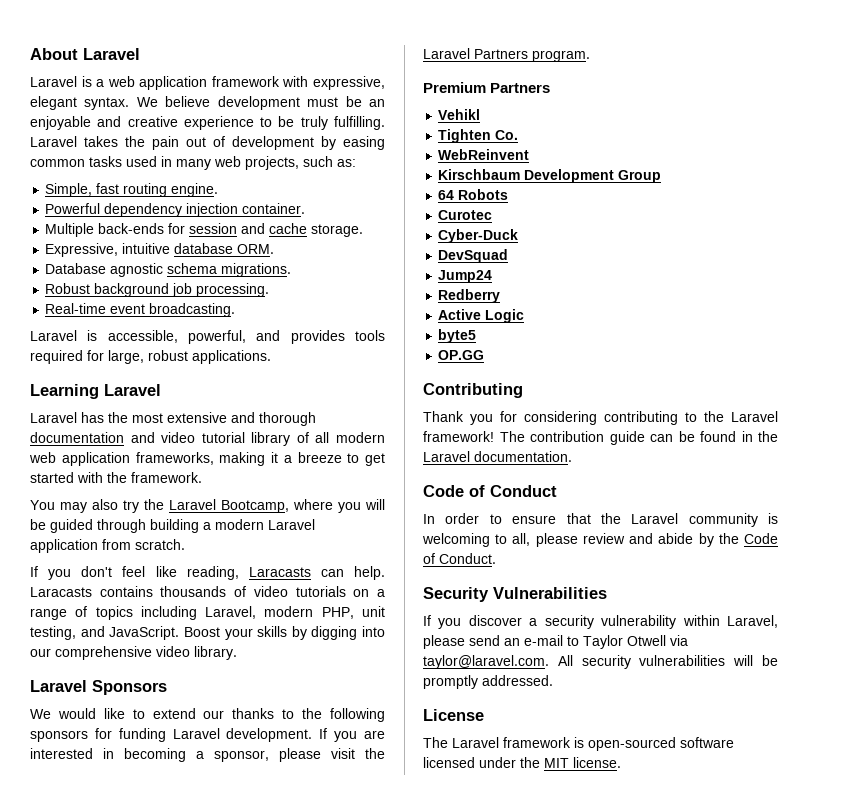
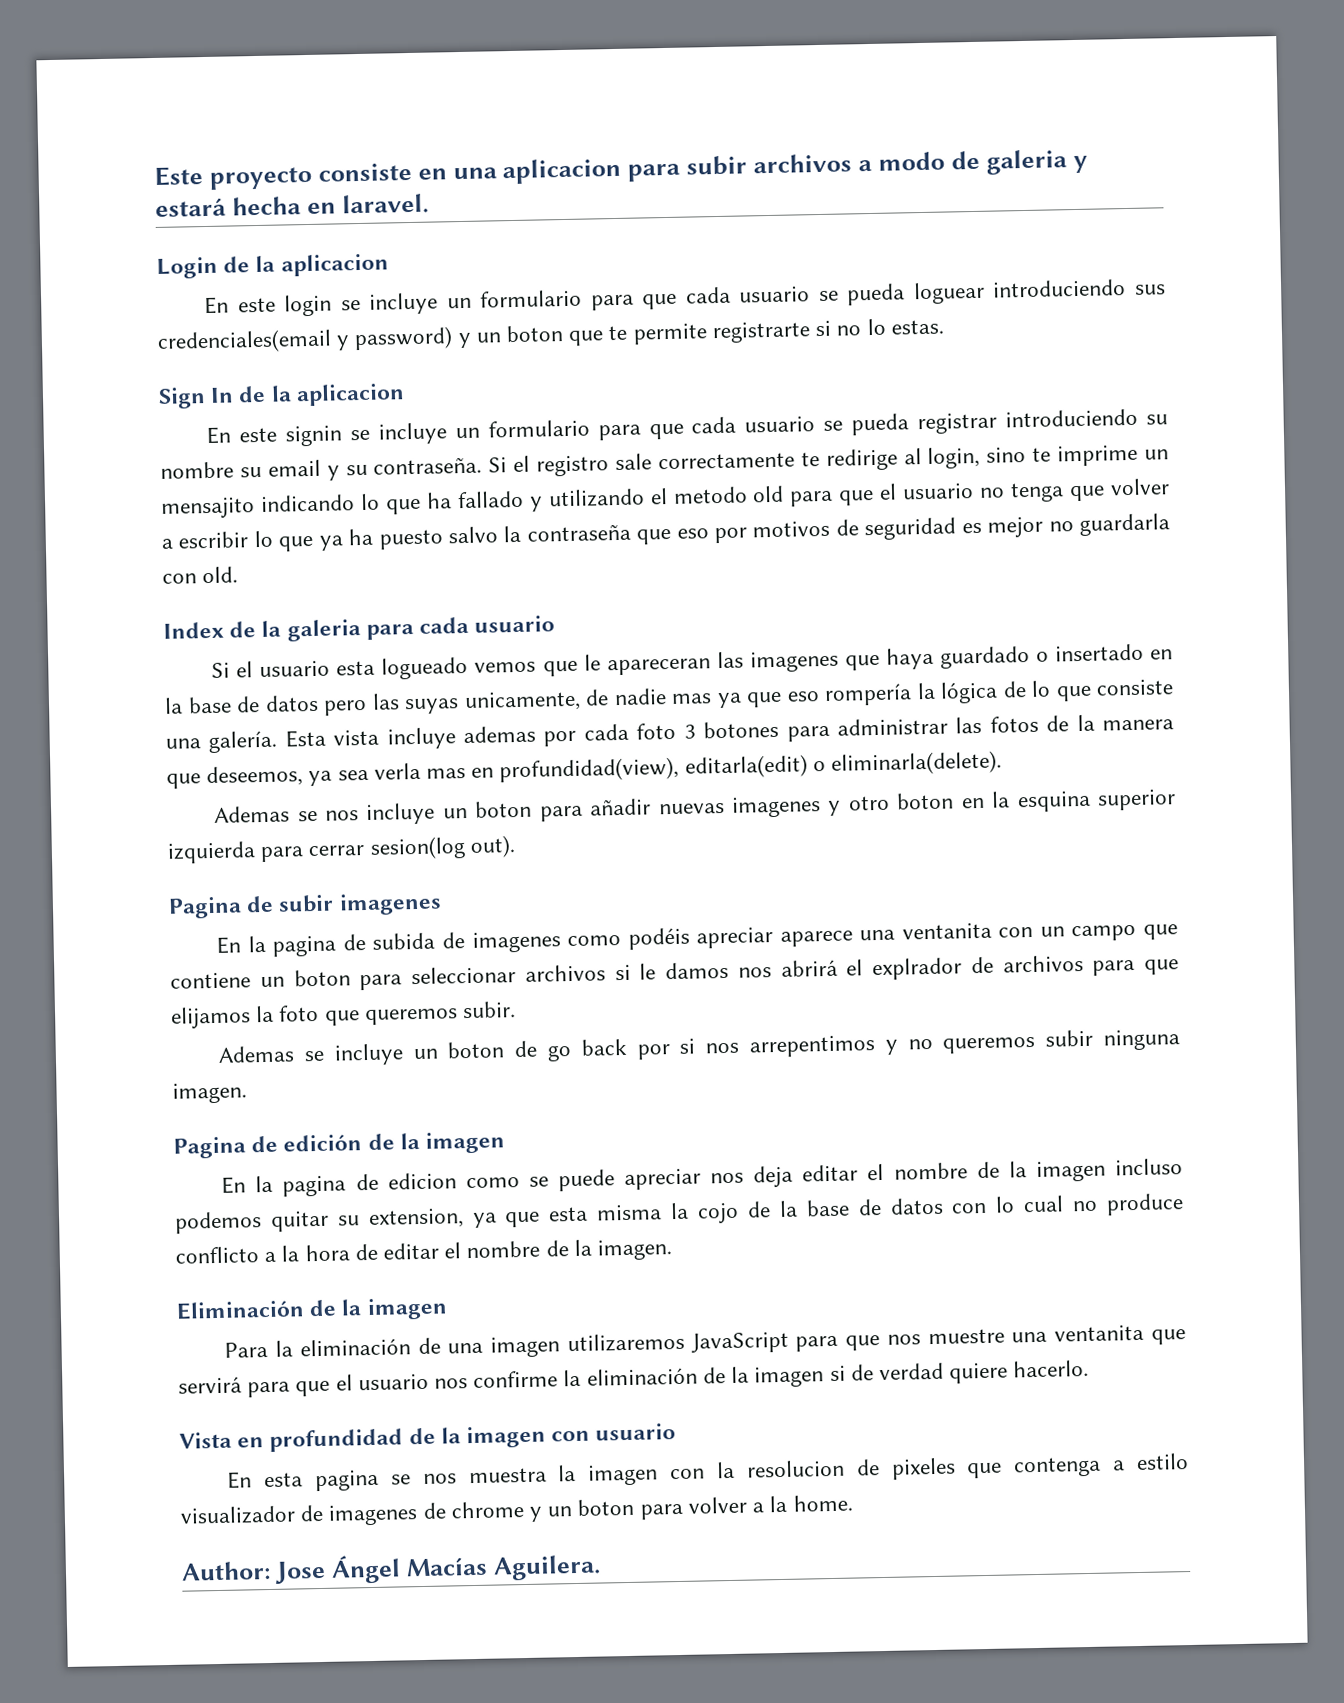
[30,48,140,60] [30,76,385,90] [30,96,385,110] [30,116,385,130] [30,136,385,150] [30,156,356,170] [45,183,219,197] [45,203,306,217] [45,223,364,237] [45,243,275,257] [45,263,292,277] [45,283,270,297] [45,303,236,317] [30,330,385,344] [30,350,271,364] [30,384,161,399] [30,412,316,426] [30,432,385,446] [29,452,385,466] [30,472,202,483] [30,499,385,513] [30,519,315,533] [30,539,185,553] [30,566,385,580] [30,586,386,597] [30,606,385,620] [30,626,385,640] [30,646,237,660] [30,680,167,695] [30,708,385,722] [30,728,385,742] [30,748,385,762] [423,48,590,62] [423,82,551,93] [438,109,481,120] [438,129,519,143] [438,149,530,160] [438,169,662,183] [438,189,509,200] [438,210,493,220] [438,229,519,243] [438,249,509,263] [438,270,493,283] [438,289,501,303] [438,309,525,323] [438,329,477,343] [438,350,485,360] [423,383,523,398] [423,411,778,425] [423,431,778,445] [423,451,572,462] [423,485,557,497] [423,513,778,527] [422,533,778,547] [423,553,496,564] [423,587,607,602] [423,615,778,629] [423,635,688,649] [423,655,778,669] [423,675,553,689] [423,709,484,721] [423,737,734,751] [423,757,621,768] About Laravel // Laravel is a web application framework with expressive, elegant syntax. We believe development must be an enjoyable and creative experience to be truly fulfilling. Laravel takes the pain out of development by easing common tasks used in many web projects, such as: // Simple, fast routing engine. // Powerful dependency injection container. // Multiple back-ends for session and cache storage. // Expressive, intuitive database ORM. // Database agnostic schema migrations. // Robust background job processing. // Real-time event broadcasting. // Laravel is accessible, powerful, and provides tools required for large, robust applications. // Learning Laravel // Laravel has the most extensive and thorough documentation and video tutorial library of all modern web application frameworks, making it a breeze to get started with the framework. // You may also try the Laravel Bootcamp, where you will be guided through building a modern Laravel application from scratch. // If you don't feel like reading, Laracasts can help. Laracasts contains thousands of video tutorials on a range of topics including Laravel, modern PHP, unit testing, and JavaScript. Boost your skills by digging into our comprehensive video library. // Laravel Sponsors // We would like to extend our thanks to the following sponsors for funding Laravel development. If you are interested in becoming a sponsor, please visit the Laravel Partners program. // Premium Partners // Vehikl // Tighten Co. // WebReinvent // Kirschbaum Development Group // 64 Robots // Curotec // Cyber-Duck // DevSquad // Jump24 // Redberry // Active Logic // byte5 // OP.GG // Contributing // Thank you for considering contributing to the Laravel framework! The contribution guide can be found in the Laravel documentation. // Code of Conduct // In order to ensure that the Laravel community is welcoming to all, please review and abide by the Code of Conduct. // Security Vulnerabilities // If you discover a security vulnerability within Laravel, please send an e-mail to Taylor Otwell via taylor@laravel.com. All security vulnerabilities will be promptly addressed. // License // The Laravel framework is open-sourced software licensed under the MIT license. -> [154,149,1088,190] [155,193,429,217] [156,253,389,279] [204,279,1166,317] [157,318,944,354] [158,383,405,409] [206,408,1169,447] [160,444,1169,481] [161,478,1170,519] [161,513,1170,552] [162,566,239,584] [163,615,556,642] [211,643,1173,680] [164,679,1174,716] [165,714,1174,754] [166,750,1003,789] [214,789,1176,825] [167,835,516,864] [168,892,442,919] [216,922,1178,957] [170,954,1179,991] [170,1001,517,1029] [218,1029,1180,1066] [172,1082,247,1104] [173,1131,506,1159] [221,1158,1183,1197] [174,1193,1185,1234] [175,1239,673,1264] [176,1297,448,1321] [224,1324,1187,1358] [178,1359,1090,1398] [179,1423,677,1452] [227,1453,1189,1492] [180,1494,853,1526] [181,1554,601,1585] Este proyecto consiste en una aplicacion para subir archivos a modo de galeria y estará hecha en laravel. // Login de la aplicacion // En este login se incluye un formulario para que cada usuario se pueda loguear introduciendo sus credenciales(email y password) y un boton que te permite registrarte si no lo estas. // Sign In de la aplicacion // En este signin se incluye un formulario para que cada usuario se pueda registrar introduciendo su nombre su email y su contraseña. Si el registro sale correctamente te redirige al login, sino te imprime un mensajito indicando lo que ha fallado y utilizando el metodo old para que el usuario no tenga que volver a escribir lo que ya ha puesto salvo la contraseña que eso por motivos de seguridad es mejor no guardarla con old. // Index de la galeria para cada usuario // Si el usuario esta logueado vemos que le apareceran las imagenes que haya guardado o insertado en la base de datos pero las suyas unicamente, de nadie mas ya que eso rompería la lógica de lo que consiste una galería. Esta vista incluye ademas por cada foto 3 botones para administrar las fotos de la manera que deseemos, ya sea verla mas en profundidad(view), editarla(edit) o eliminarla(delete). // Ademas se nos incluye un boton para añadir nuevas imagenes y otro boton en la esquina superior izquierda para cerrar sesion(log out). // Pagina de subir imagenes // En la pagina de subida de imagenes como podéis apreciar aparece una ventanita con un campo que contiene un boton para seleccionar archivos si le damos nos abrirá el explrador de archivos para que elijamos la foto que queremos subir. // Ademas se incluye un boton de go back por si nos arrepentimos y no queremos subir ninguna imagen. // Pagina de edición de la imagen // En la pagina de edicion como se puede apreciar nos deja editar el nombre de la imagen incluso podemos quitar su extension, ya que esta misma la cojo de la base de datos con lo cual no produce conflicto a la hora de editar el nombre de la imagen. // Eliminación de la imagen // Para la eliminación de una imagen utilizaremos JavaScript para que nos muestre una ventanita que servirá para que el usuario nos confirme la eliminación de la imagen si de verdad quiere hacerlo. // Vista en profundidad de la imagen con usuario // En esta pagina se nos muestra la imagen con la resolucion de pixeles que contenga a estilo visualizador de imagenes de chrome y un boton para volver a la home. // Author: Jose Ángel Macías Aguilera.

